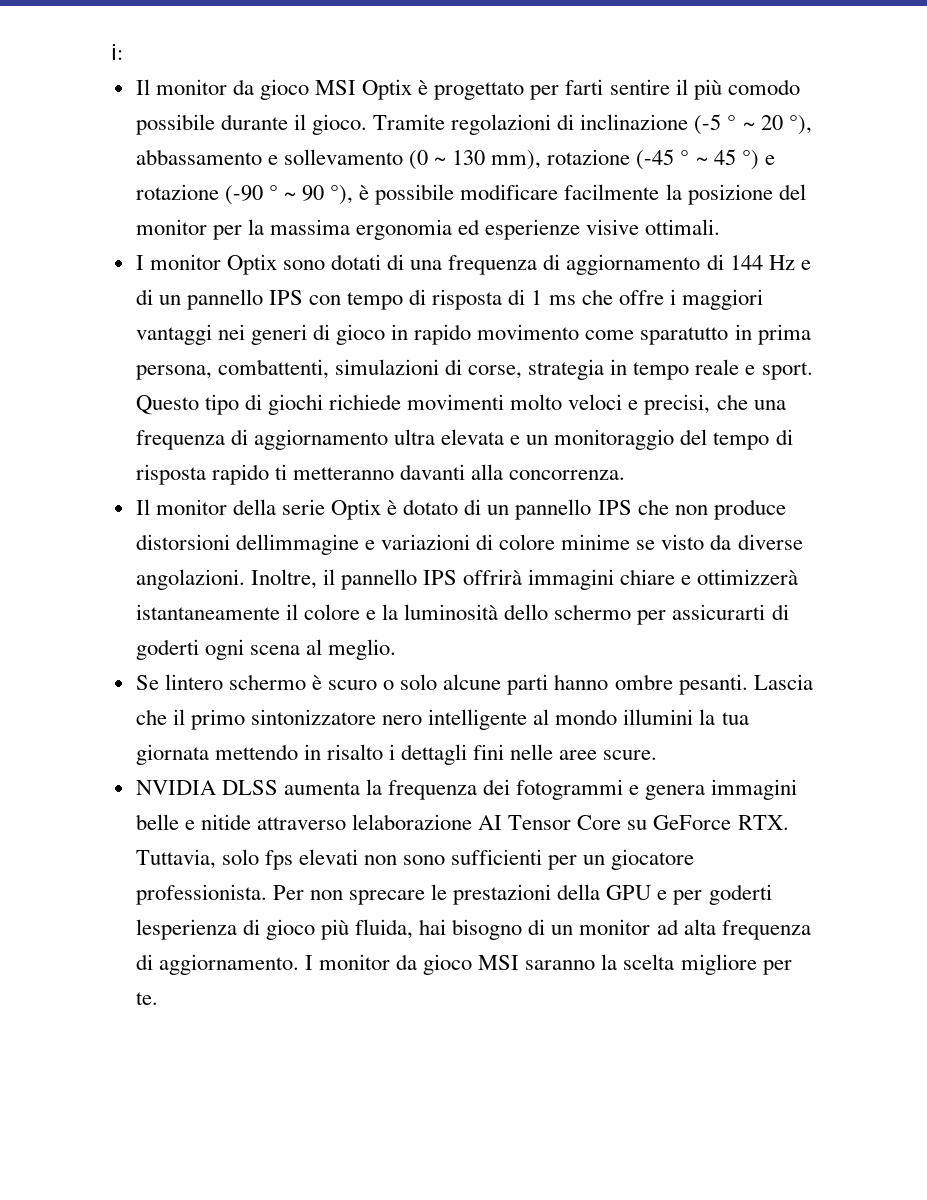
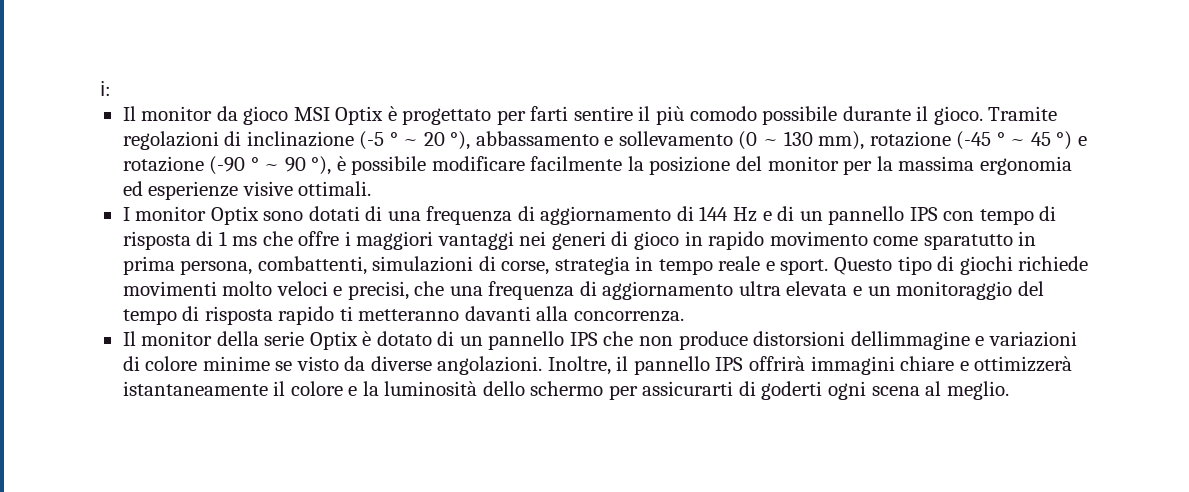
[135,674,813,695] [135,709,749,730] [135,744,658,765] [135,779,798,800] [135,814,789,830] [135,849,695,870] [135,884,772,905] [135,919,811,940] [135,954,792,975] [135,992,158,1005] // Se lintero schermo è scuro o solo alcune parti hanno ombre pesanti. Lascia che il primo sintonizzatore nero intelligente al mondo illumini la tua giornata mettendo in risalto i dettagli fini nelle aree scure. // NVIDIA DLSS aumenta la frequenza dei fotogrammi e genera immagini belle e nitide attraverso lelaborazione AI Tensor Core su GeForce RTX. Tuttavia, solo fps elevati non sono sufficienti per un giocatore professionista. Per non sprecare le prestazioni della GPU e per goderti lesperienza di gioco più fluida, hai bisogno di un monitor ad alta frequenza di aggiornamento. I monitor da gioco MSI saranno la scelta migliore per te. -> (1009, 390) none

